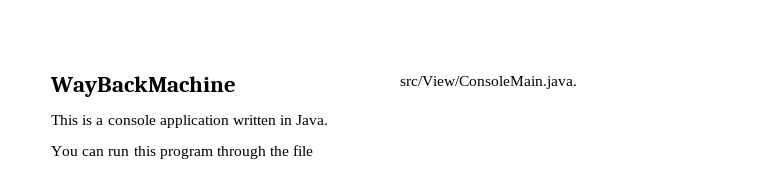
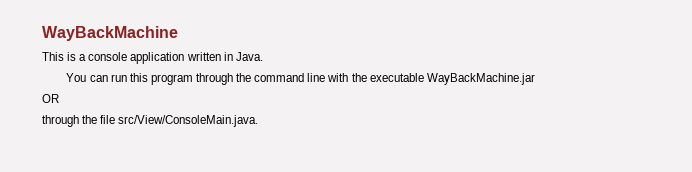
(290, 151) none -> [254,73,535,85] [42,94,59,103] [42,115,98,127] command line with the executable WayBackMachine.jar // OR // through the

